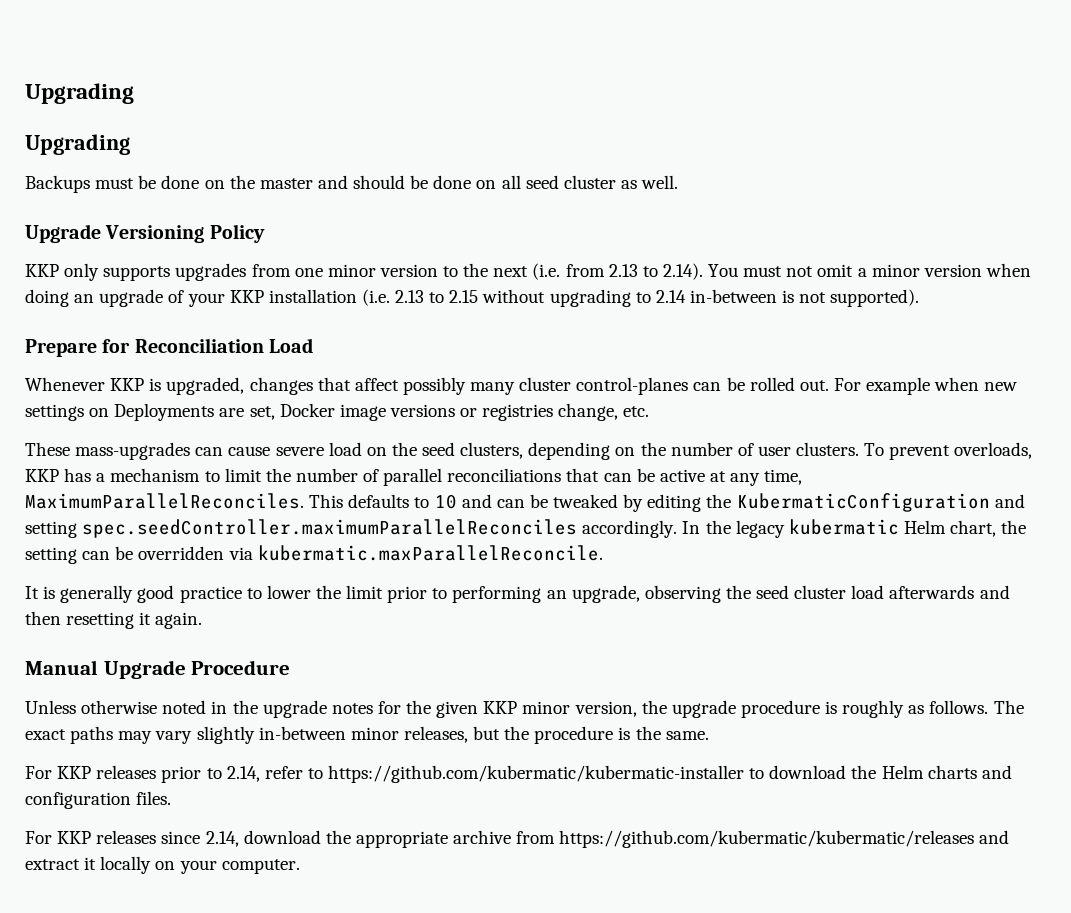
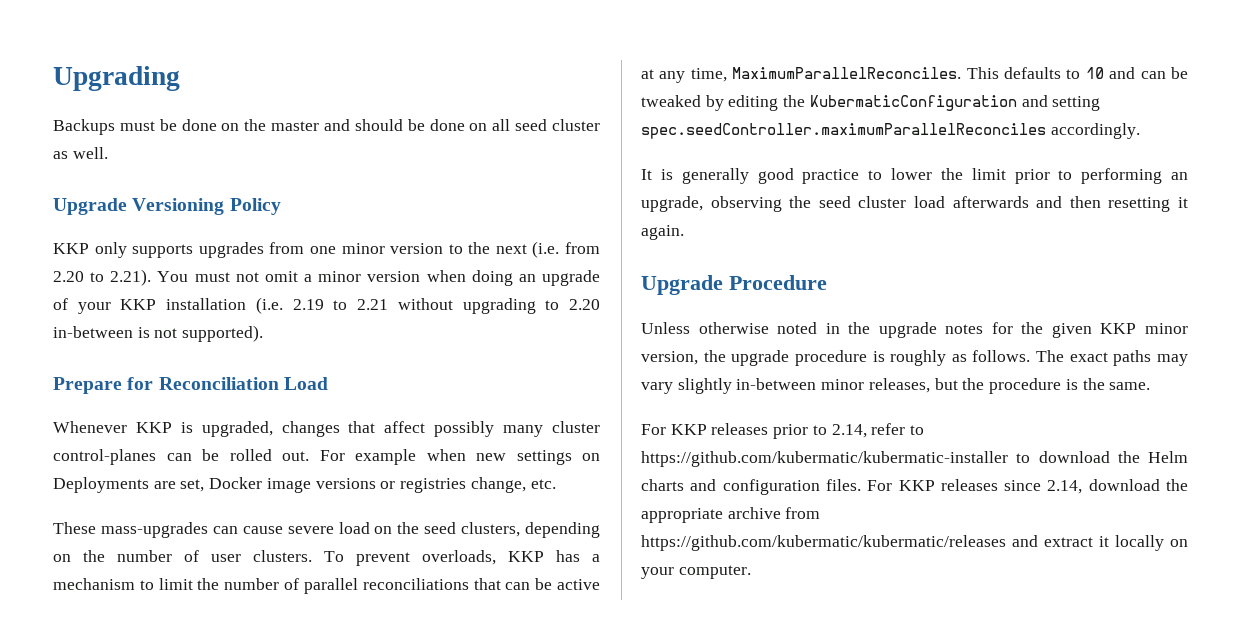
[25,83,134,104] [25,134,130,155] Upgrading // Upgrading -> [53,66,180,91] Upgrading
[608,263,703,280] 2.13 to 2.14). -> [53,269,152,286] 2.20 to 2.21).
[395,290,479,303] 2.13 to 2.15 -> [292,299,389,310] 2.19 to 2.21
[655,290,686,303] 2.14 -> [569,299,601,310] 2.20
[682,519,1027,538] [25,545,603,564] In the legacy kubermatic Helm chart, the setting can be overridden via kubermatic.maxParallelReconcile. -> (1140, 131) none
[25,660,98,675] Manual -> (684, 232) none
(172, 798) // -> (861, 485) none

